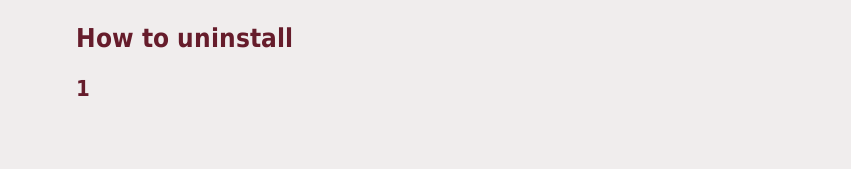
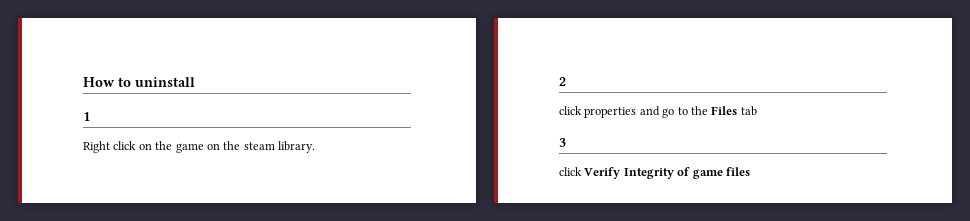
(90, 87) none -> [83,141,315,153] [559,77,566,86] [559,106,757,118] [559,138,566,147] [559,167,750,179] // Right click on the game on the steam library. // 2 // click properties and go to the Files tab // 3 // click Verify Integrity of game files

